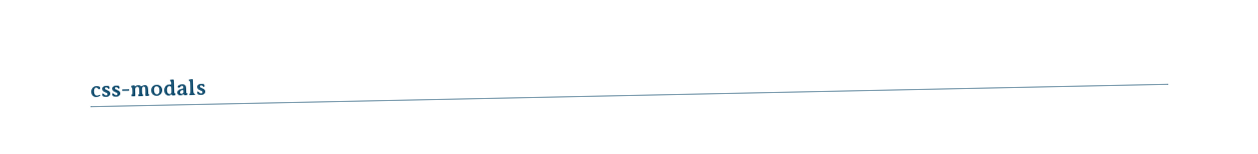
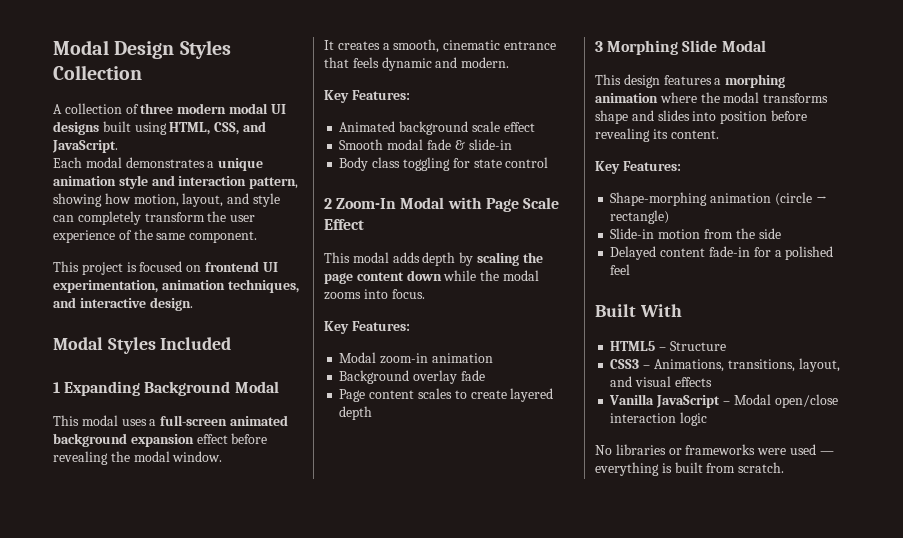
[89,78,207,98] css-modals -> [53,40,231,59] [53,65,142,80] [53,103,286,114] [53,121,266,135] [52,140,118,153] [53,157,264,171] [53,175,299,189] [53,193,280,207] [53,211,256,225] [53,229,258,243] [53,261,278,275] [53,279,299,293] [53,297,193,311] [53,337,232,354] [53,381,279,396] [53,415,288,426] [53,433,268,447] [53,451,223,465] [324,39,556,53] [324,57,510,71] [324,90,410,103] [339,121,535,135] [339,139,512,150] [339,157,549,171] [324,197,559,212] [324,219,364,230] [324,252,543,266] [324,270,539,284] [324,289,425,300] [324,321,410,334] [339,352,493,364] [339,370,485,384] [339,388,554,402] [339,406,373,420] [595,40,766,55] [595,74,786,88] [595,92,829,103] [595,110,807,124] [595,128,719,142] [595,161,681,174] [610,192,827,206] [610,210,670,224] [610,228,781,239] [610,246,834,260] [610,264,631,275] [595,304,682,317] [610,341,726,351] [610,358,840,372] [610,376,712,387] [609,394,838,408] [610,412,708,426] [595,444,834,455] [595,462,785,476] Modal Design Styles Collection // A collection of three modern modal UI designs built using HTML, CSS, and JavaScript. // Each modal demonstrates a unique animation style and interaction pattern, showing how motion, layout, and style can completely transform the user experience of the same component. // This project is focused on frontend UI experimentation, animation techniques, and interactive design. // Modal Styles Included // 1 Expanding Background Modal // This modal uses a full-screen animated background expansion effect before revealing the modal window. // It creates a smooth, cinematic entrance that feels dynamic and modern. // Key Features: // Animated background scale effect // Smooth modal fade & slide-in // Body class toggling for state control // 2 Zoom-In Modal with Page Scale Effect // This modal adds depth by scaling the page content down while the modal zooms into focus. // Key Features: // Modal zoom-in animation // Background overlay fade // Page content scales to create layered depth // 3 Morphing Slide Modal // This design features a morphing animation where the modal transforms shape and slides into position before revealing its content. // Key Features: // Shape-morphing animation (circle → rectangle) // Slide-in motion from the side // Delayed content fade-in for a polished feel // Built With // HTML5 – Structure // CSS3 – Animations, transitions, layout, and visual effects // Vanilla JavaScript – Modal open/close interaction logic // No libraries or frameworks were used — everything is built from scratch.

